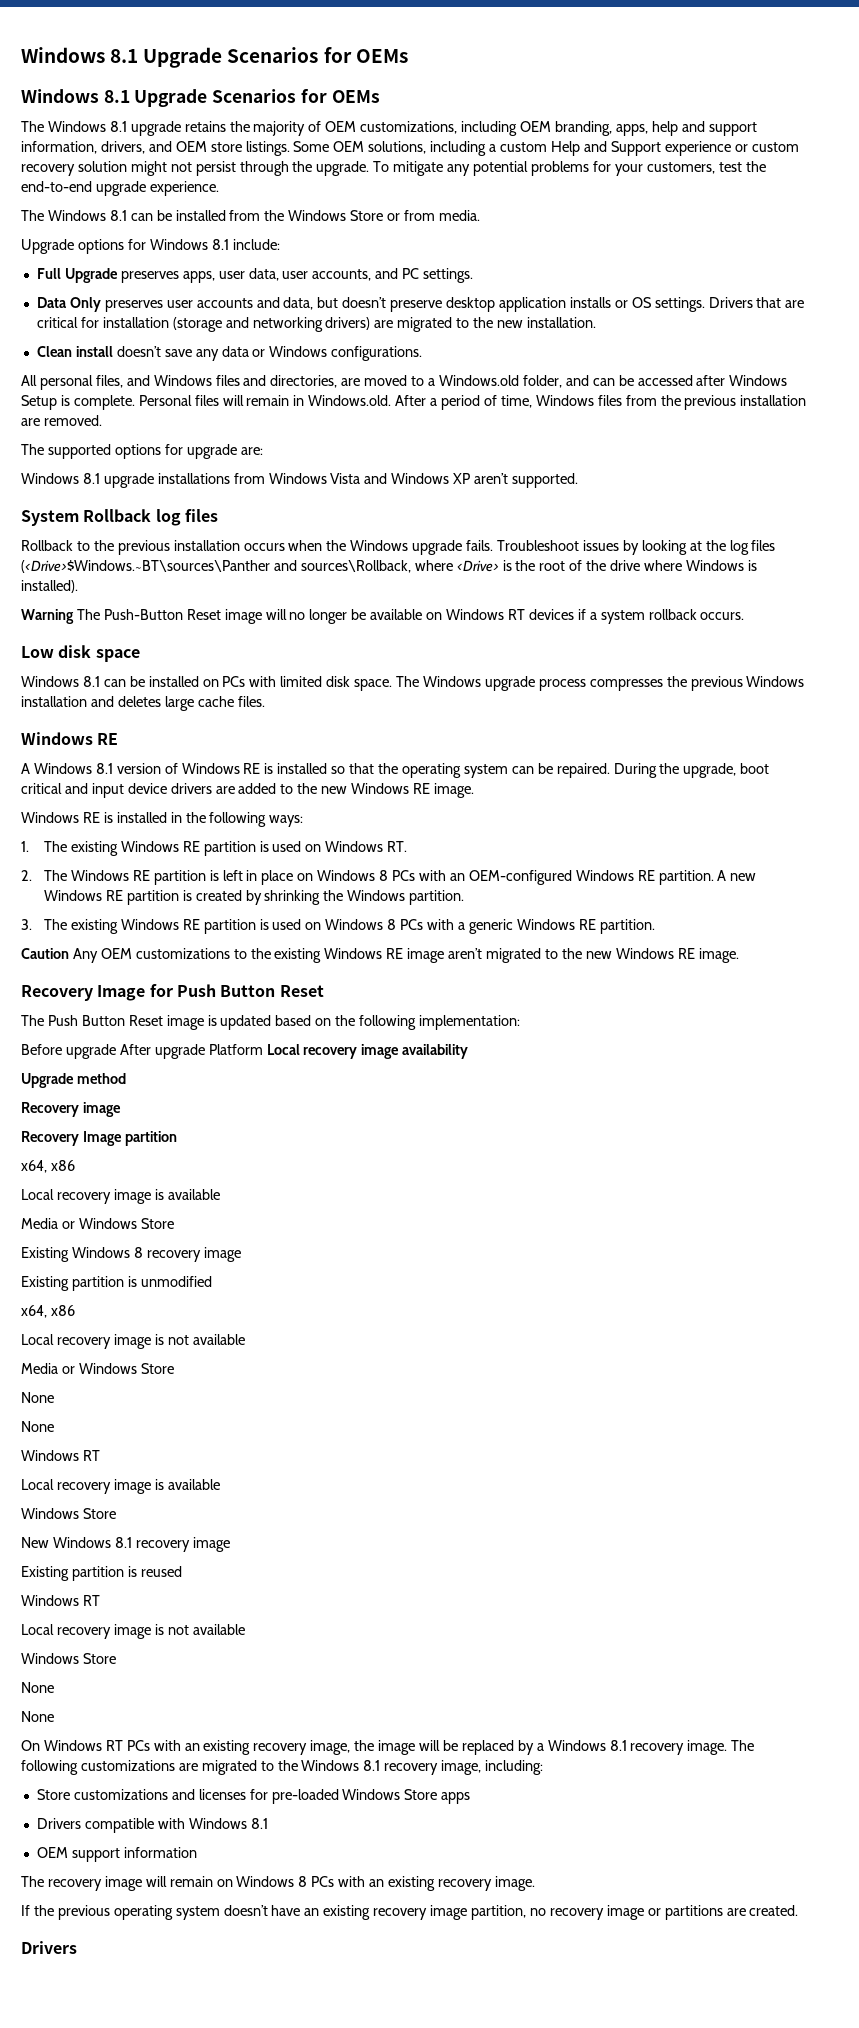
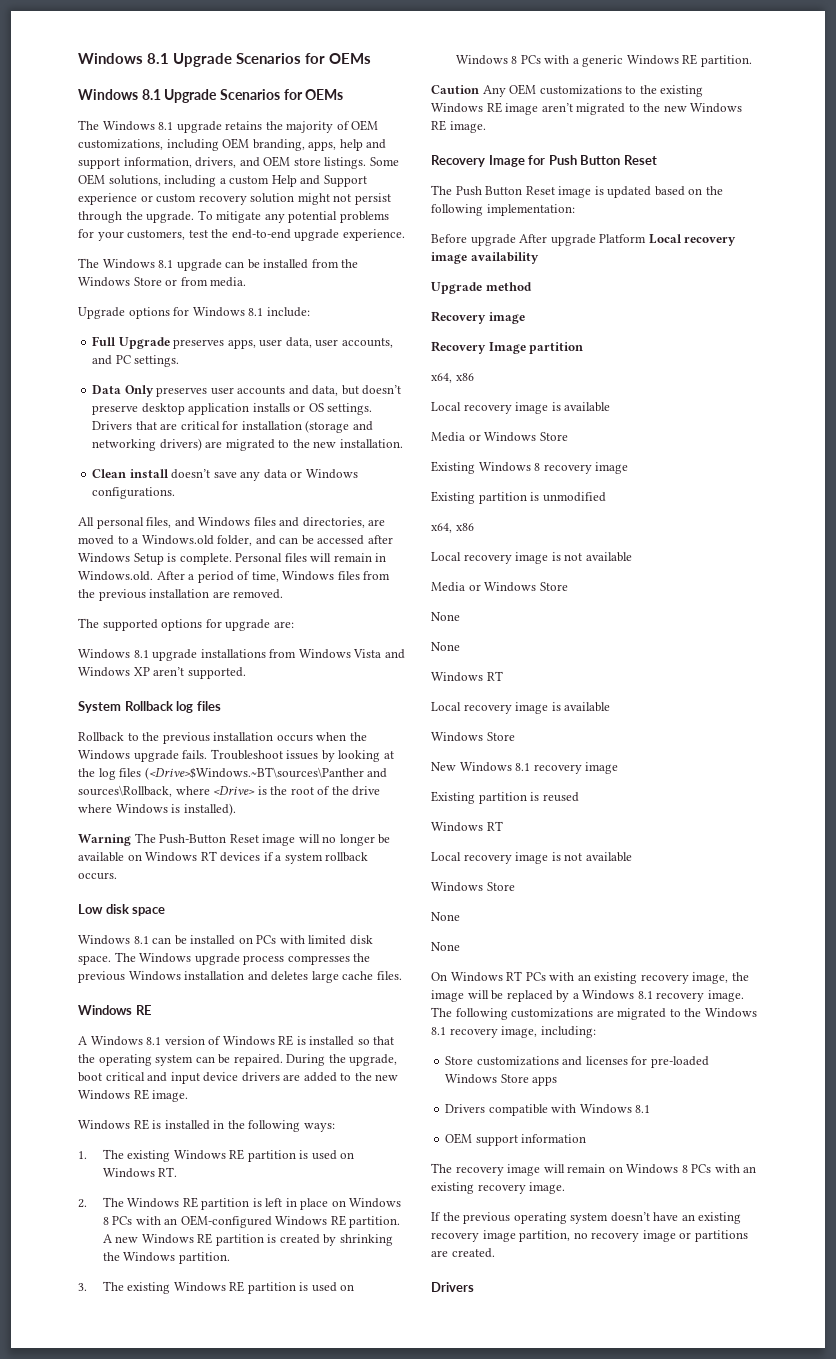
(127, 215) none -> [176,259,222,271] upgrade

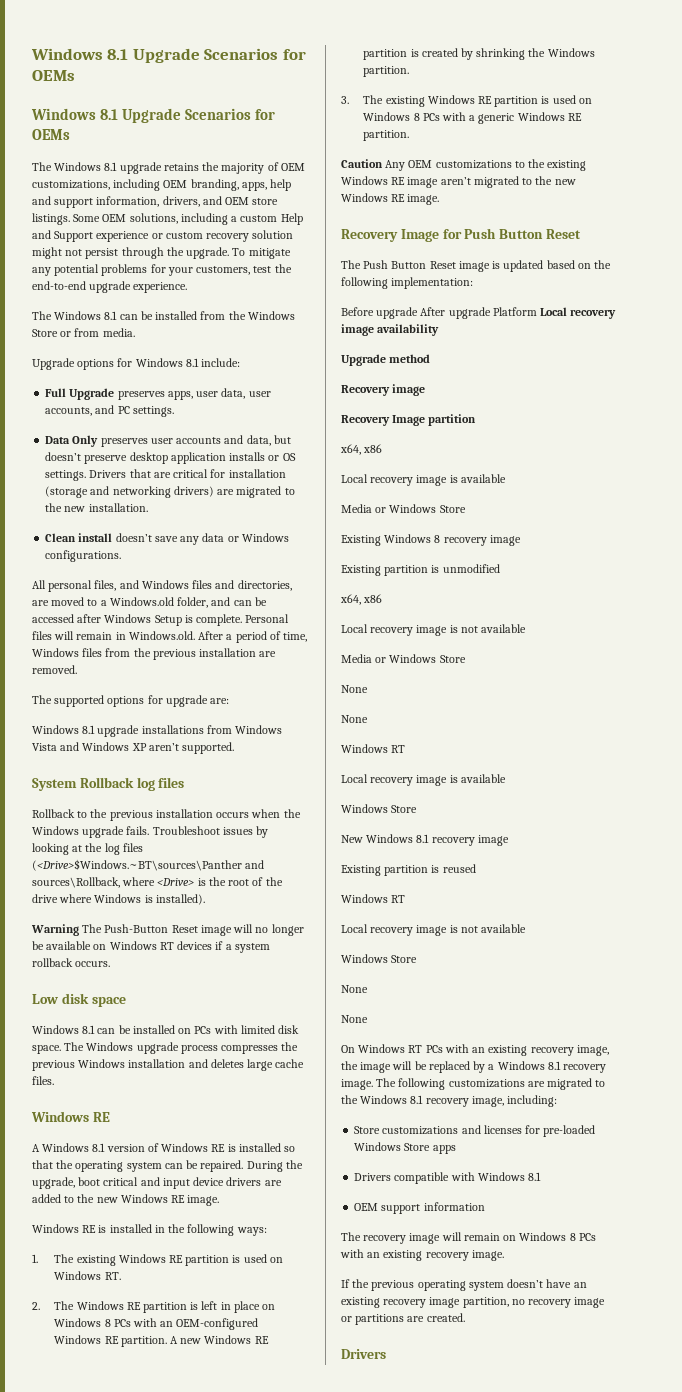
[176,259,222,271] upgrade -> (118, 315) none

